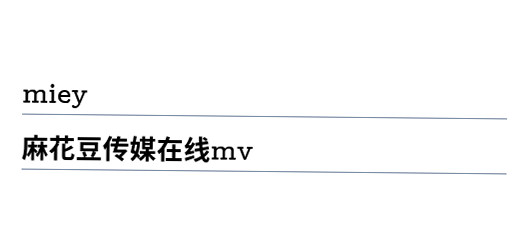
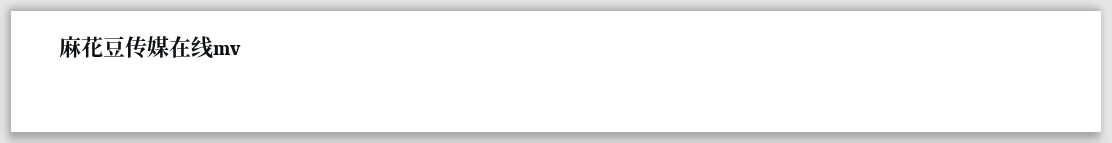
[22,83,89,109] miey // -> (59, 47) none

